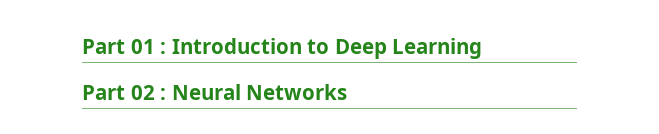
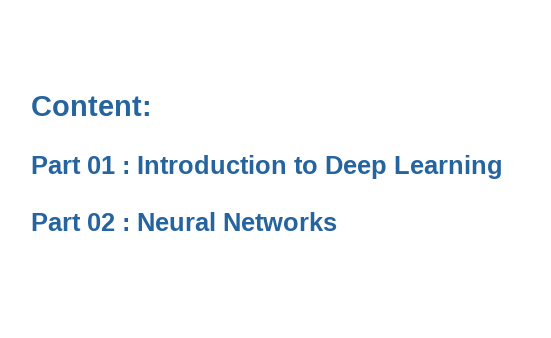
(82, 46) none -> [31,96,152,116] Content: //

